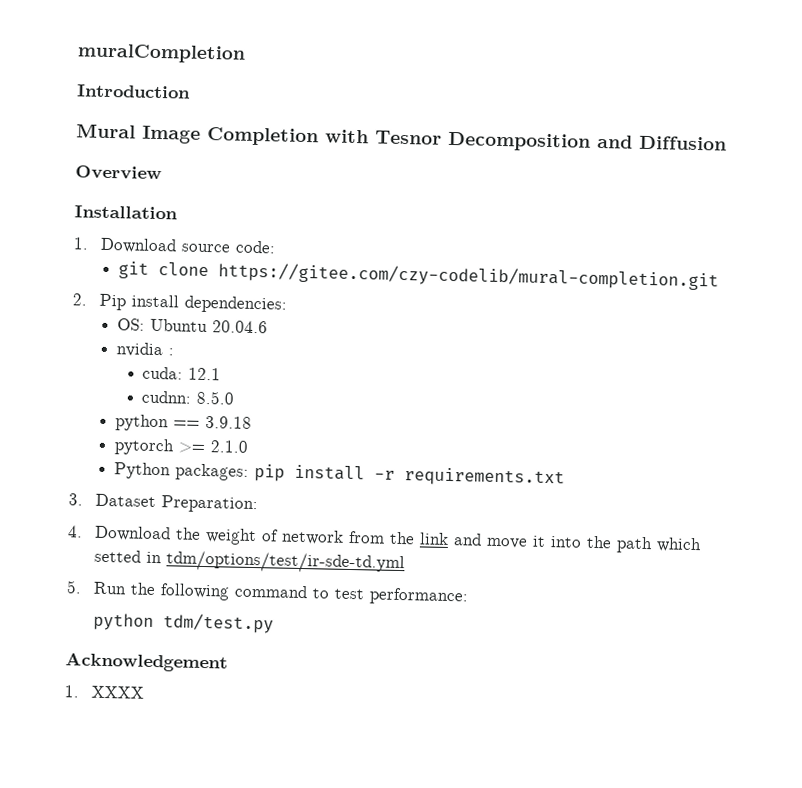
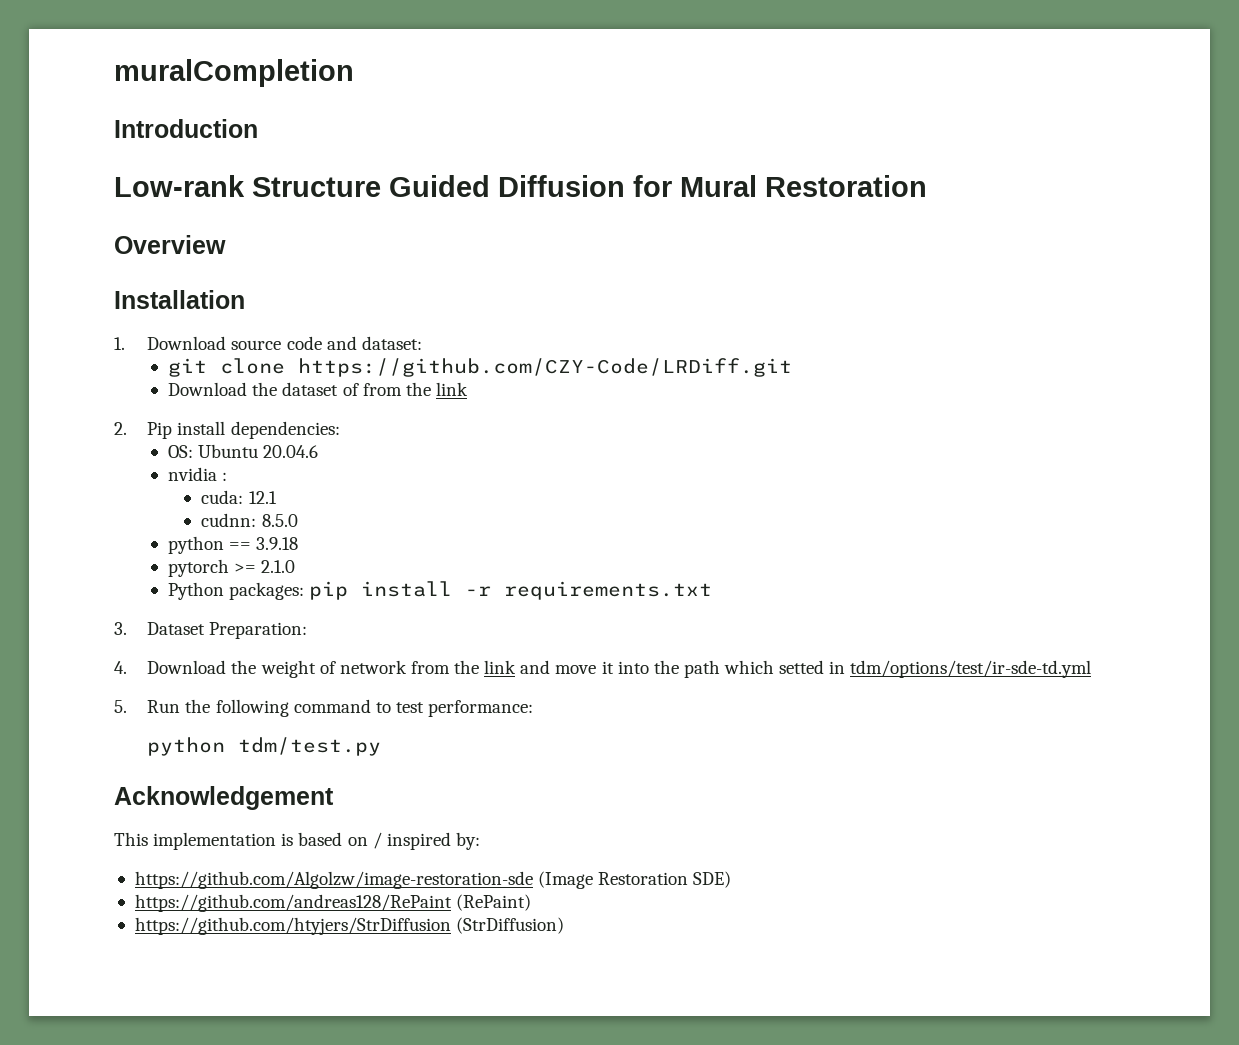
[76,123,727,152] Mural Image Completion with Tesnor Decomposition and Diffusion -> [114,175,927,197] Low-rank Structure Guided Diffusion for Mural Restoration
[234,240,276,254] code: -> [286,336,422,350] code and dataset:
[217,262,719,291] https://gitee.com/czy-codelib/mural-completion.git -> [298,358,793,377] [168,382,468,396] https://github.com/CZY-Code/LRDiff.git // Download the dataset of from the link
[64,685,144,699] 1. XXXX -> [114,832,480,850] [134,871,732,889] [134,894,532,912] [134,917,565,935] This implementation is based on / inspired by: // https://github.com/Algolzw/image-restoration-sde (Image Restoration SDE) // https://github.com/andreas128/RePaint (RePaint) // https://github.com/htyjers/StrDiffusion (StrDiffusion)

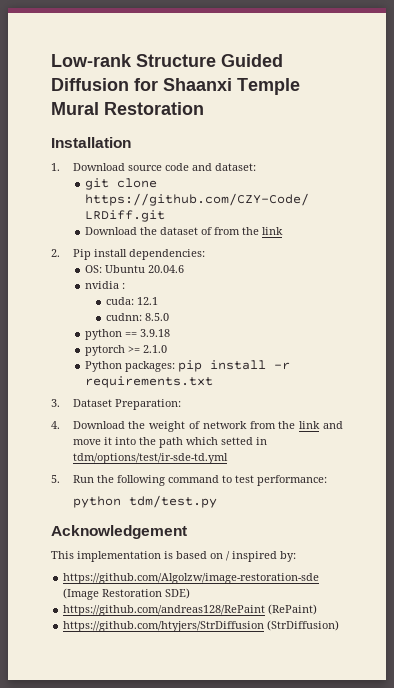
[114,59,354,87] [114,119,258,138] muralCompletion // Introduction // -> (51, 60) none
(672, 186) none -> [163,78,300,95] Shaanxi Temple
[114,235,226,254] // Overview -> (204, 108) none

